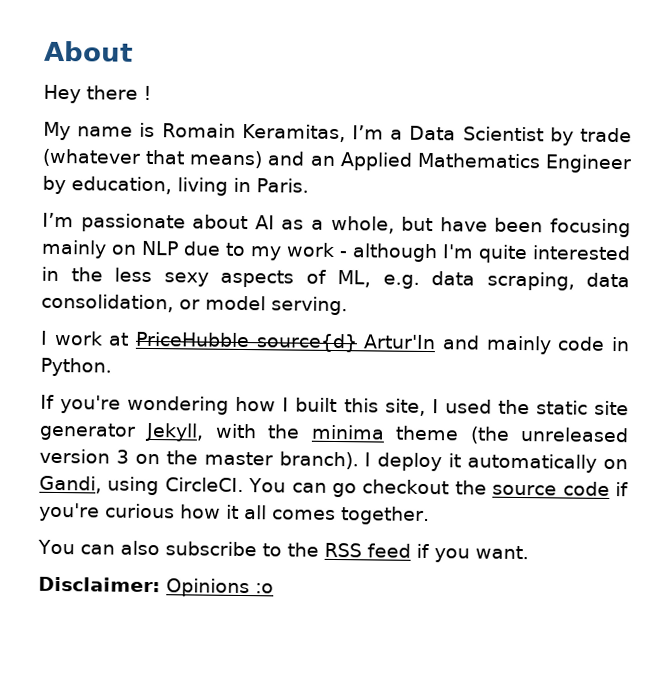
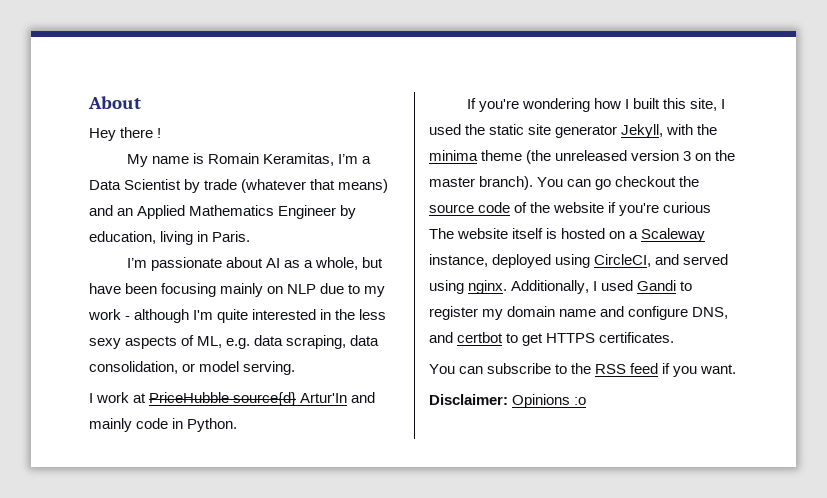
[364,452,628,473] [39,475,244,496] I deploy it automatically on Gandi, using CircleCI. -> (534, 183) none
[615,482,630,497] [39,502,430,526] [37,539,160,556] if you're curious how it all comes together. // You can also -> [514,202,712,216] [429,228,706,242] [429,254,729,268] [429,280,693,294] [429,306,729,320] [429,332,675,346] [429,364,484,374] of the website if you're curious The website itself is hosted on a Scaleway instance, deployed using CircleCI, and served using nginx. Additionally, I used Gandi to register my domain name and configure DNS, and certbot to get HTTPS certificates. // You can

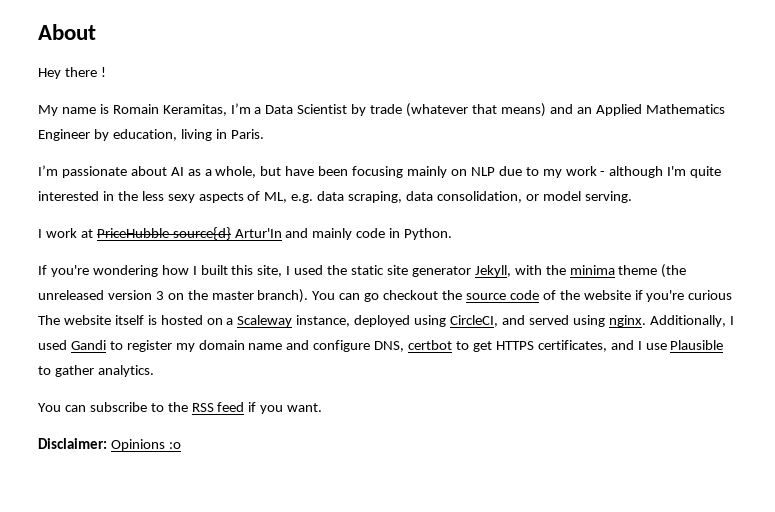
[429,332,453,343] and -> (405, 346) none
[599,332,675,343] certificates. -> [537,340,724,352] [38,365,154,377] certificates, and I use Plausible to gather analytics.

